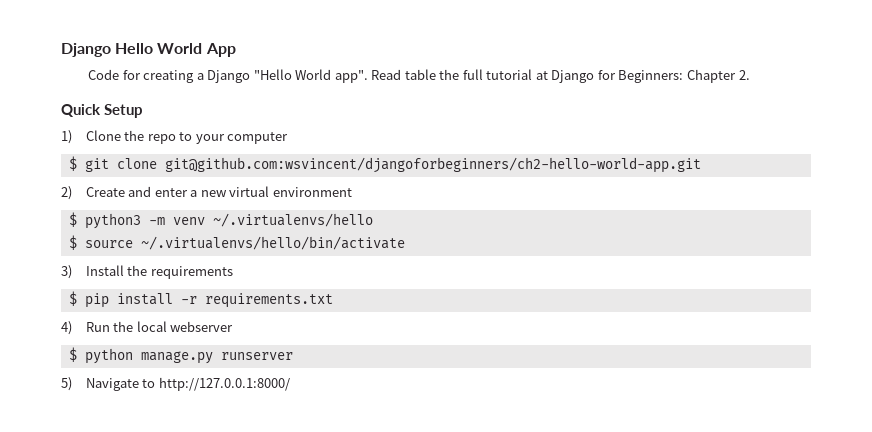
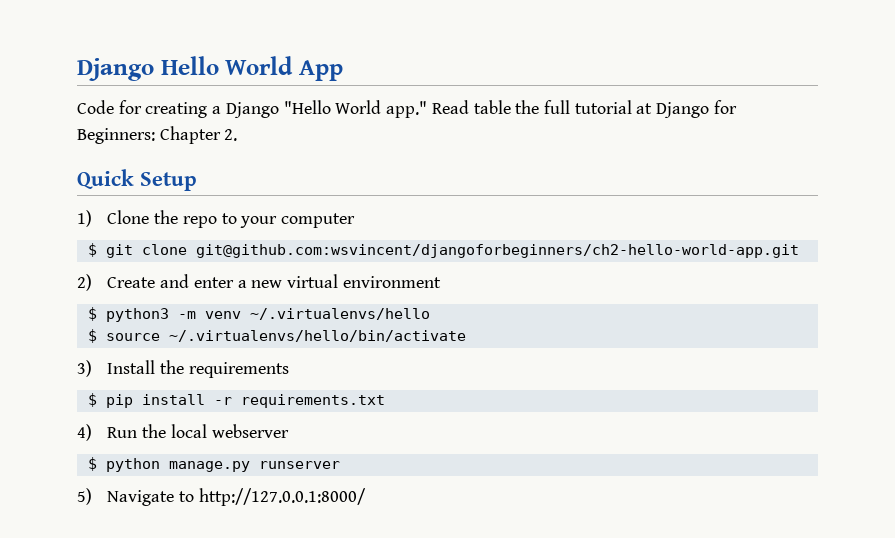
[334,70,368,83] app". -> [386,101,428,118] app."

